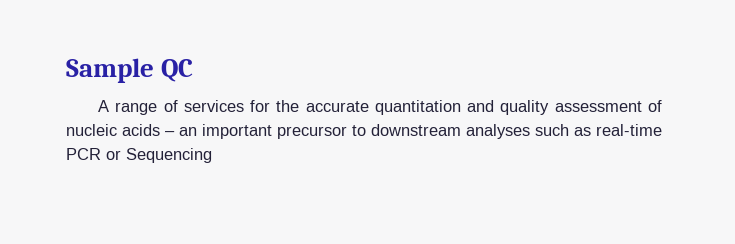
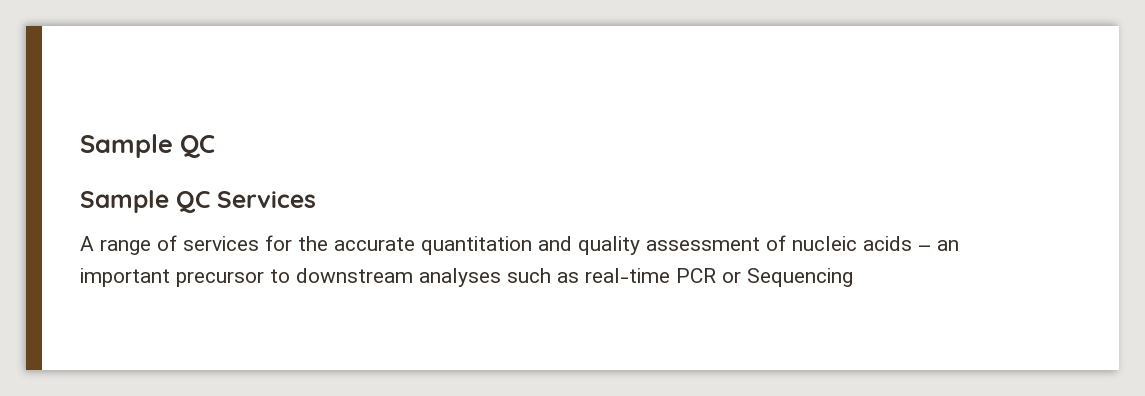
[66,58,194,83] Sample QC -> [80,134,215,158] [80,190,316,213] Sample QC // Sample QC Services

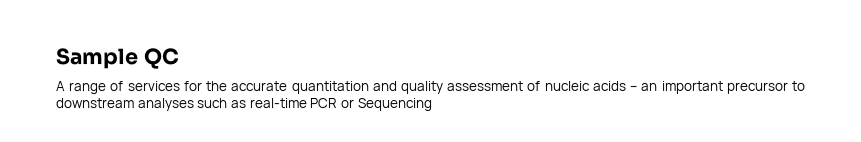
[80,134,215,158] [80,190,316,213] Sample QC // Sample QC Services -> [55,48,179,70] Sample QC

